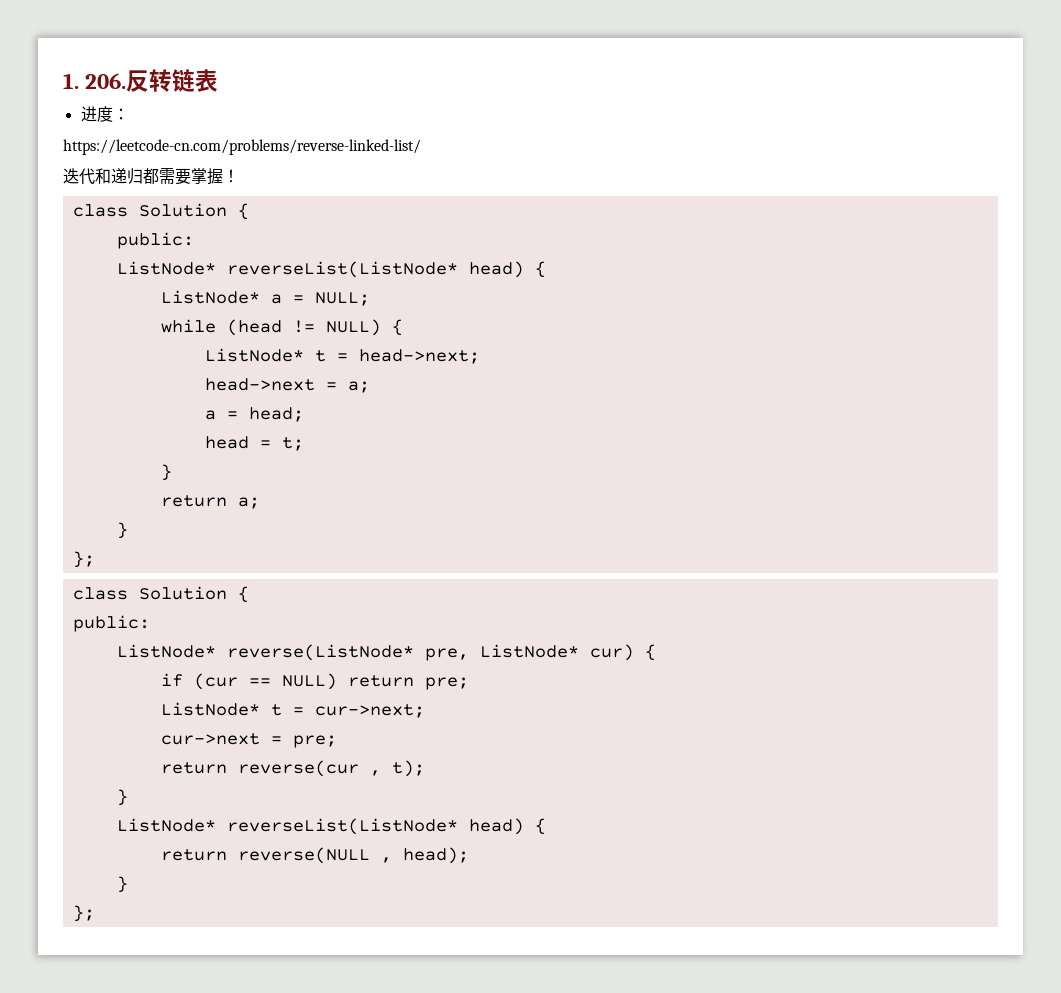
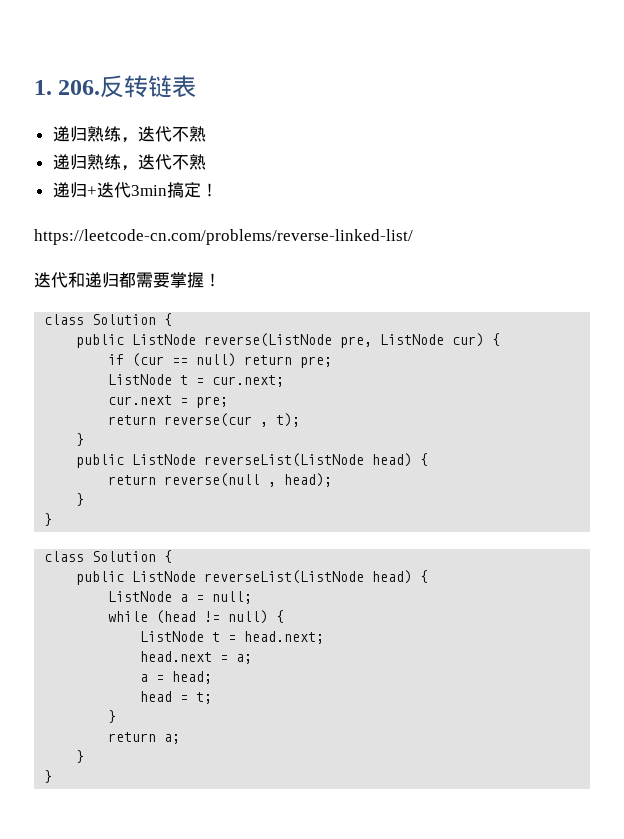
[80,106,129,122] 进度： -> [52,126,206,143] [52,154,206,171] [52,182,218,198] 递归熟练，迭代不熟 // 递归熟练，迭代不熟 // 递归+迭代3min搞定！
[116,232,194,249] [116,261,546,278] [160,290,370,306] public: // ListNode* reverseList(ListNode* head) { // ListNode* a = NULL; -> [76,333,501,348] [108,353,333,368] [108,374,285,387] [108,395,229,408] [108,413,301,427] [76,433,85,446] [76,453,429,468] [108,473,333,487] [76,493,85,506] [44,513,53,526] [44,550,173,563] [76,570,429,585] [108,591,253,604] public ListNode reverse(ListNode pre, ListNode cur) { // if (cur == null) return pre; // ListNode t = cur.next; // cur.next = pre; // return reverse(cur , t); // } // public ListNode reverseList(ListNode head) { // return reverse(null , head); // } // } // class Solution { // public ListNode reverseList(ListNode head) { // ListNode a = null;
[325,319,403,336] [204,348,480,364] [204,378,315,391] NULL) { // ListNode* t = head->next; // head->next -> [228,610,285,624] [140,631,325,644] [140,651,213,662] null) { // ListNode t = head.next; // head.next
[72,551,95,568] [72,586,249,603] [72,615,150,632] [116,644,656,661] [160,673,469,690] [160,702,425,718] [160,733,337,748] [160,760,425,777] [116,789,128,806] [116,818,546,835] [160,847,469,864] [116,876,128,893] [72,905,95,922] }; // class Solution { // public: // ListNode* reverse(ListNode* pre, ListNode* cur) { // if (cur == NULL) return pre; // ListNode* t = cur->next; // cur->next = pre; // return reverse(cur , t); // } // ListNode* reverseList(ListNode* head) { // return reverse(NULL , head); // } // }; -> [44,770,53,783] }

